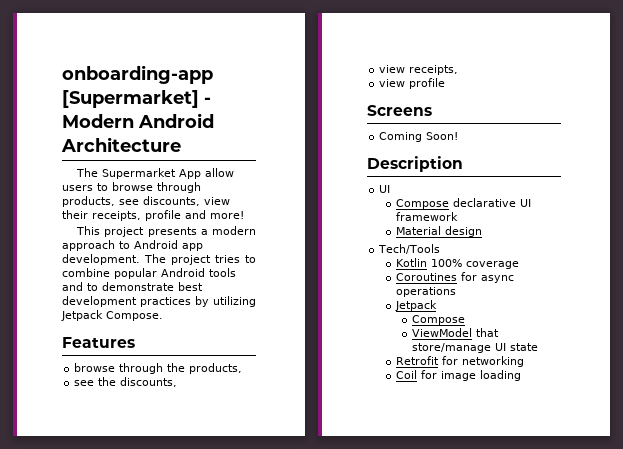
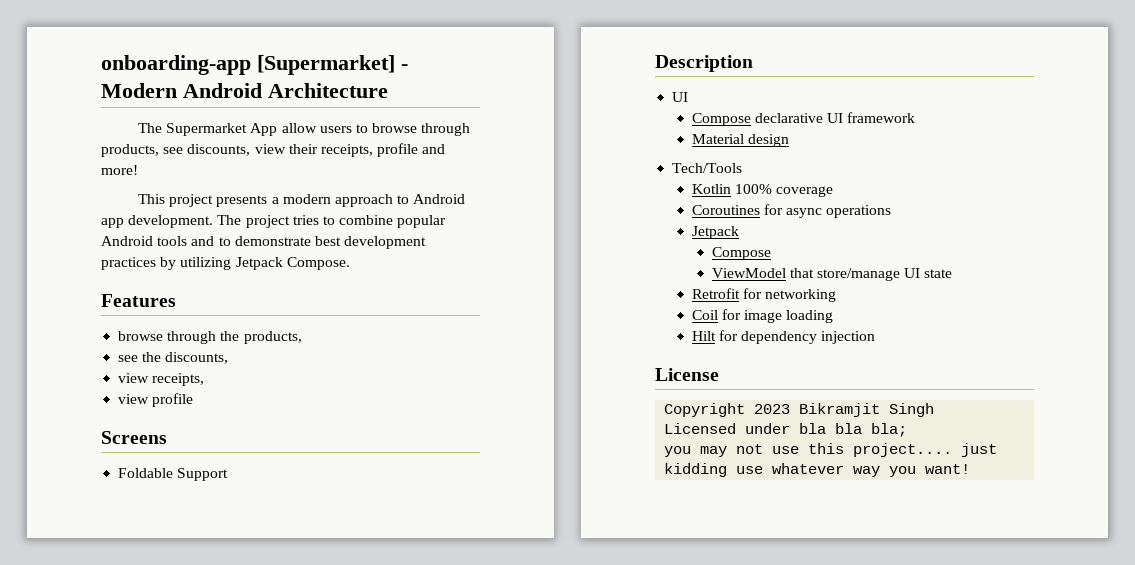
[379,132,459,142] Coming Soon! -> [118,468,229,481] Foldable Support
(521, 375) none -> [691,330,876,344] [655,368,719,381] [664,403,935,417] [664,423,908,437] [664,443,998,457] [664,463,971,477] // Hilt for dependency injection // License // Copyright 2023 Bikramjit Singh // Licensed under bla bla bla; // you may not use this project.... just kidding use whatever way you want!

